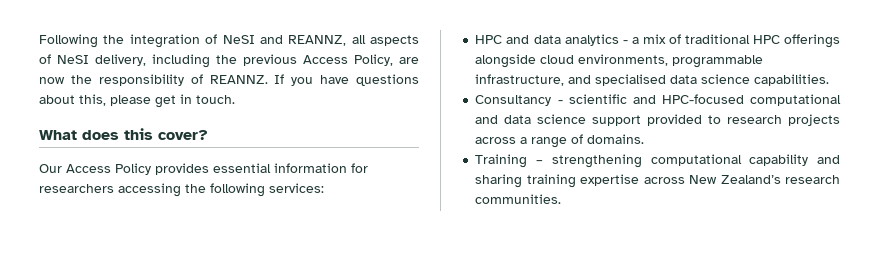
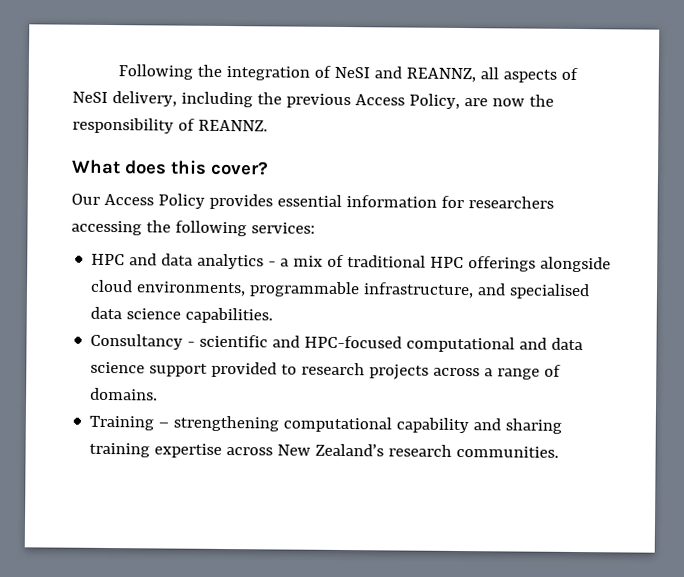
[274,74,419,86] [39,94,235,108] If you have questions about this, please get in touch. -> (268, 125) none

